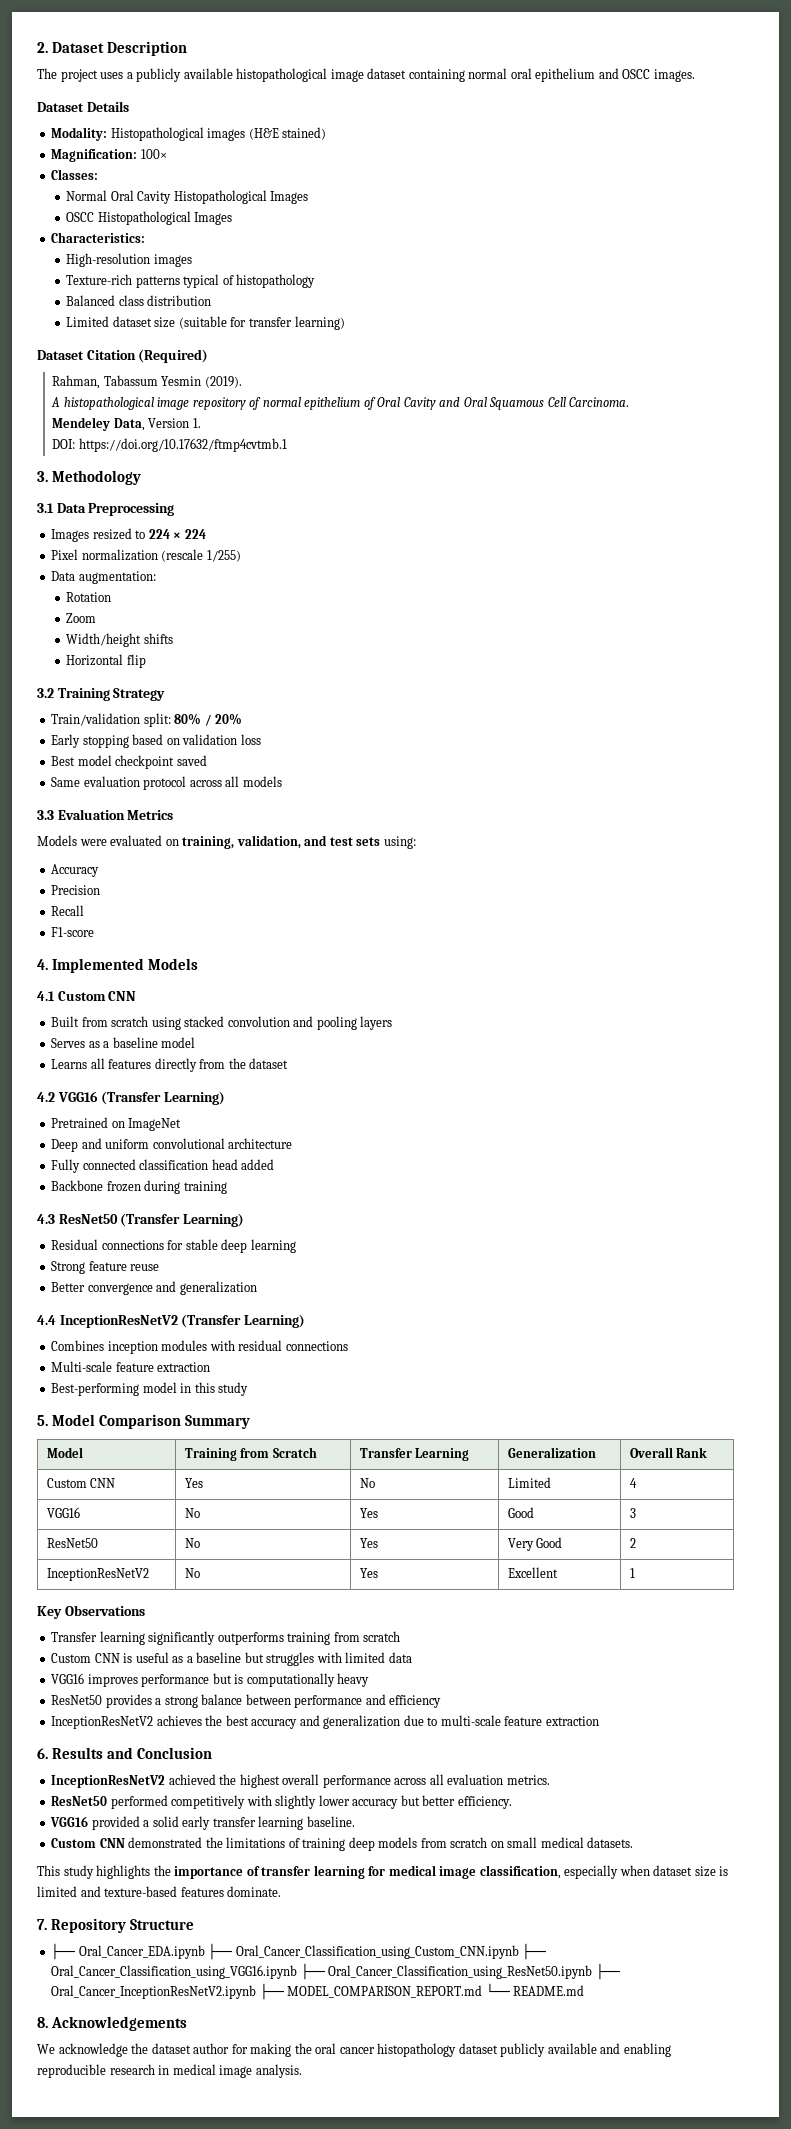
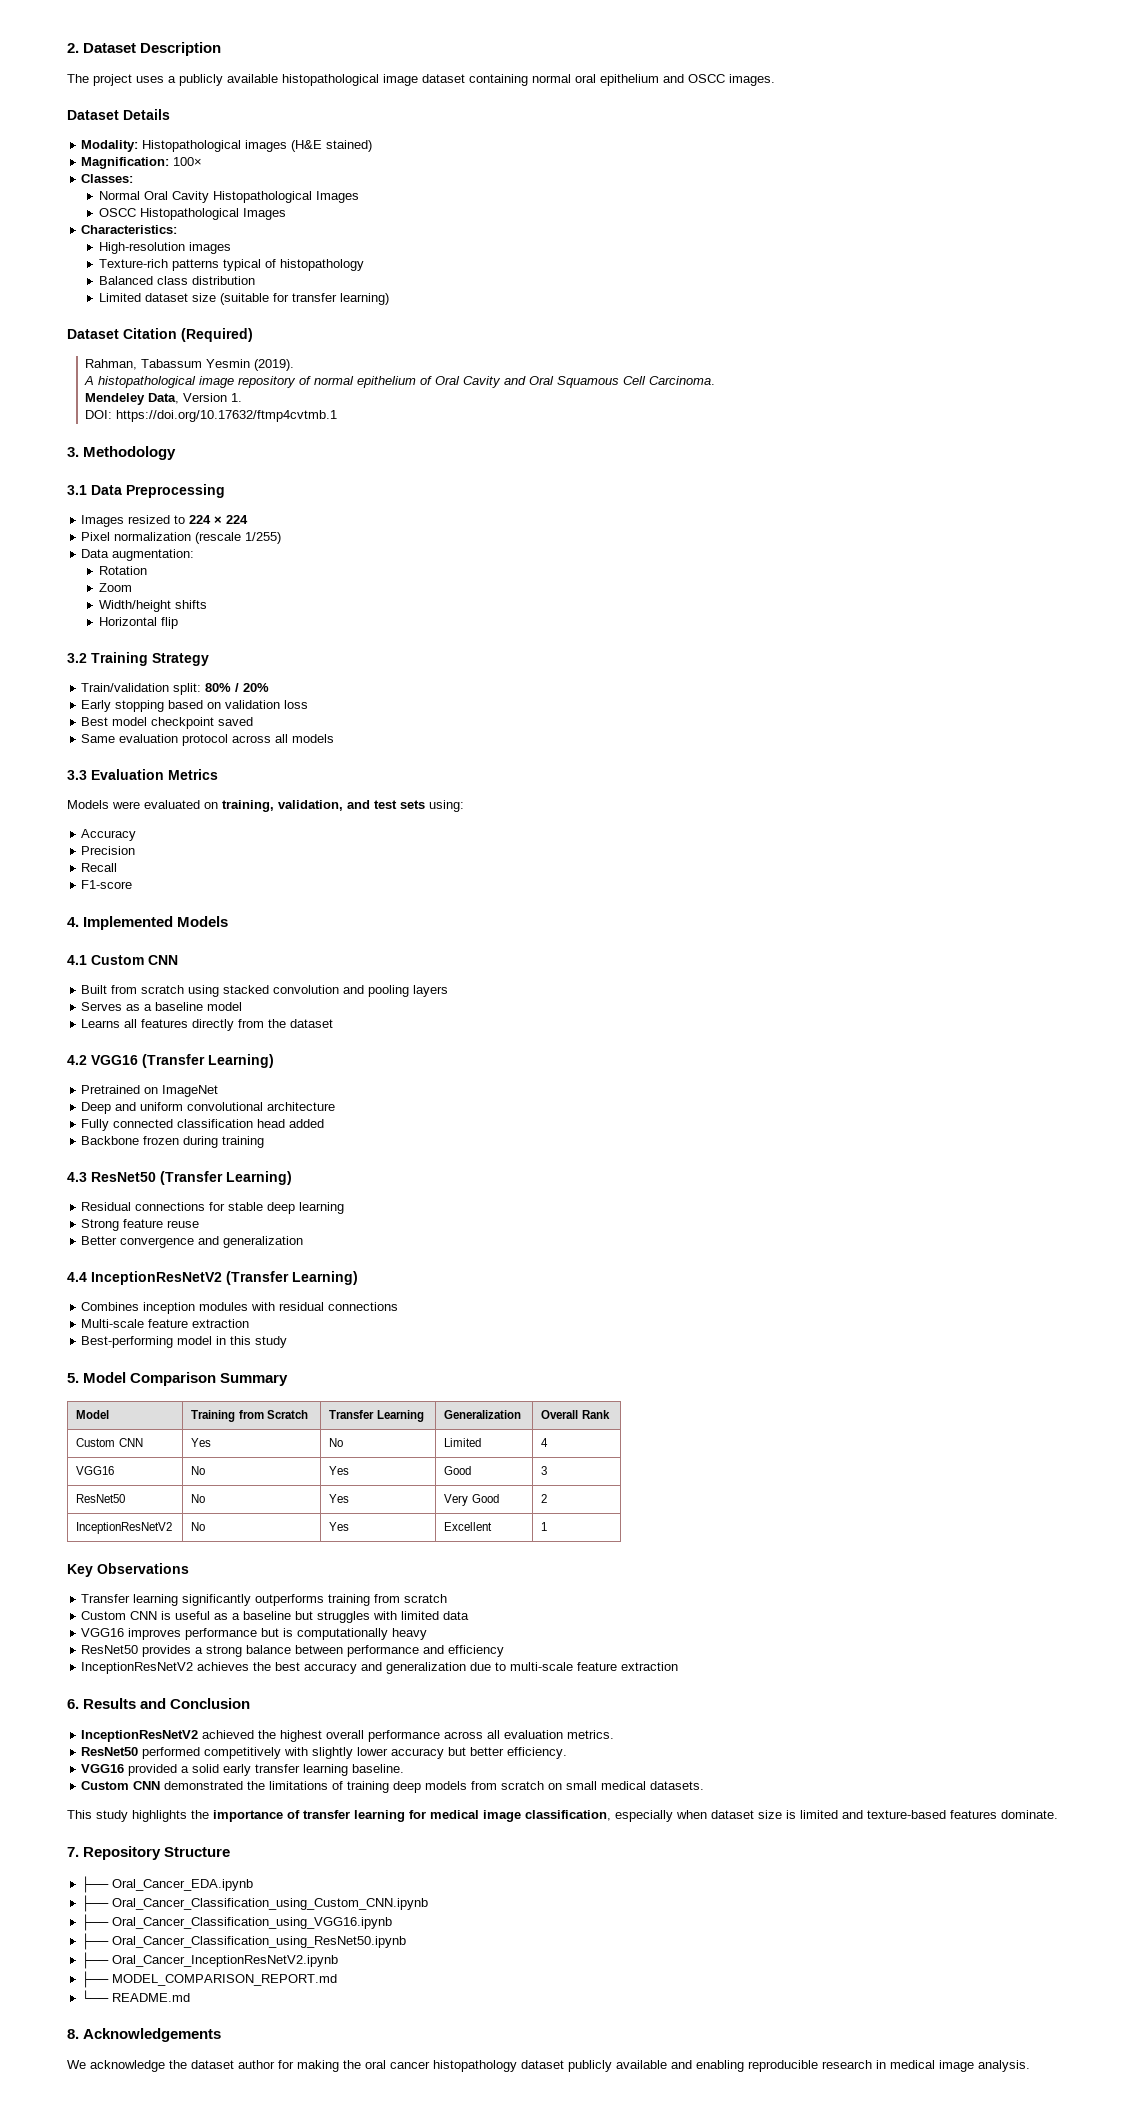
(205, 1952) none -> (254, 1885) //
(519, 1952) none -> (429, 1904) //
(298, 1972) none -> (393, 1923) //
(593, 1972) none -> (407, 1942) //
(257, 1992) none -> (339, 1961) //
(483, 1991) none -> (338, 1980) //

